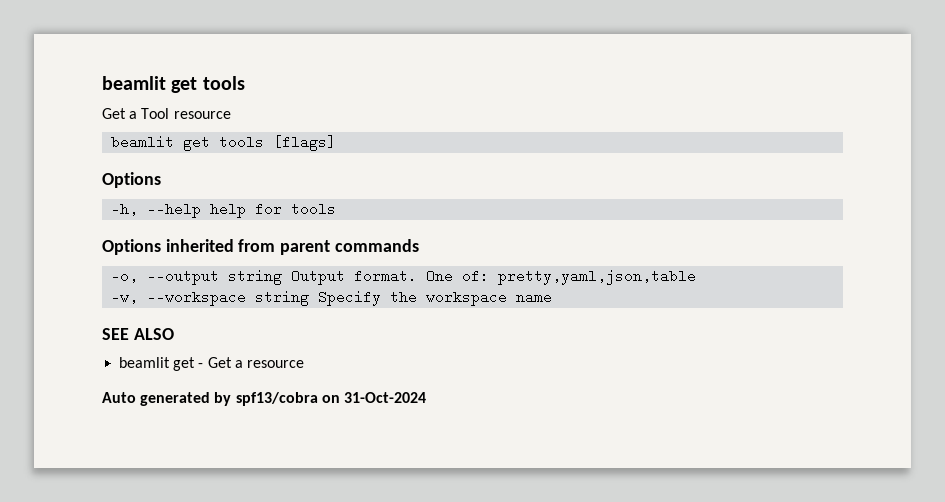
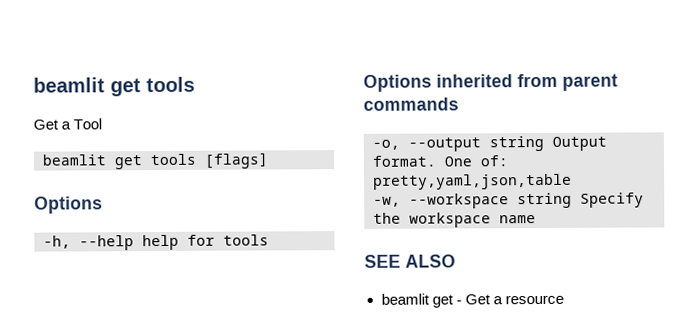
[173,111,231,119] resource -> (103, 124) none
[102,392,426,406] // Auto generated by spf13/cobra on 31-Oct-2024 -> (564, 299) none

